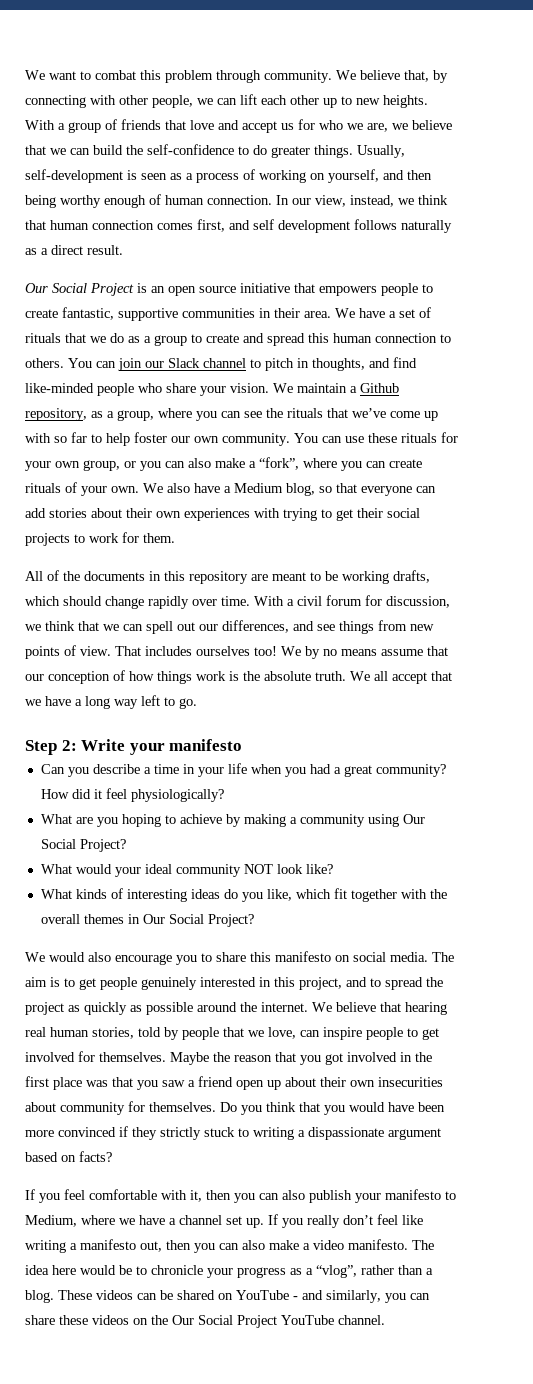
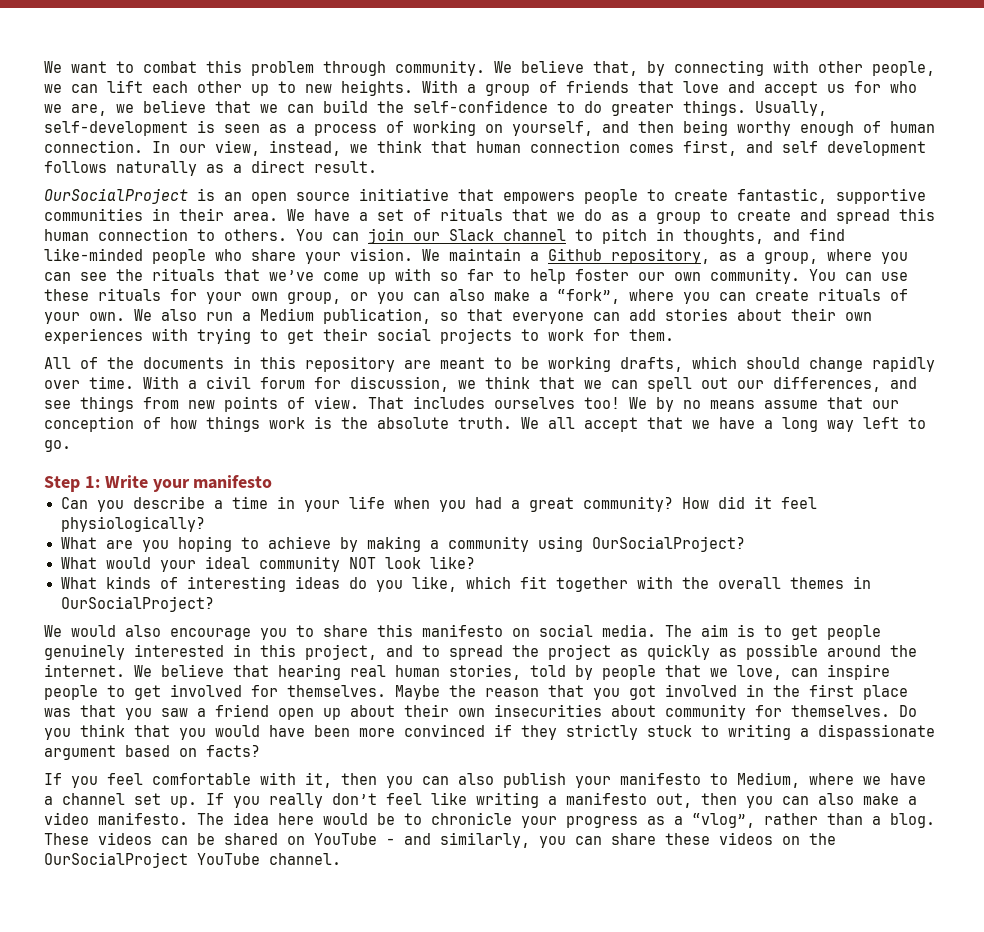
[25,283,134,296] Our Social Project -> [44,188,188,204] OurSocialProject
[194,483,220,493] have -> [206,312,233,321] run
[286,483,315,496] blog, -> [323,308,431,324] publication,
[61,740,77,751] 2: -> [84,476,100,488] 1:
[402,814,425,824] [40,839,126,852] Our Social Project? -> [591,536,745,552] OurSocialProject?
[142,914,254,927] Our Social Project? -> [60,596,214,612] OurSocialProject?
[172,1315,277,1328] Our Social Project -> [44,852,188,868] OurSocialProject

